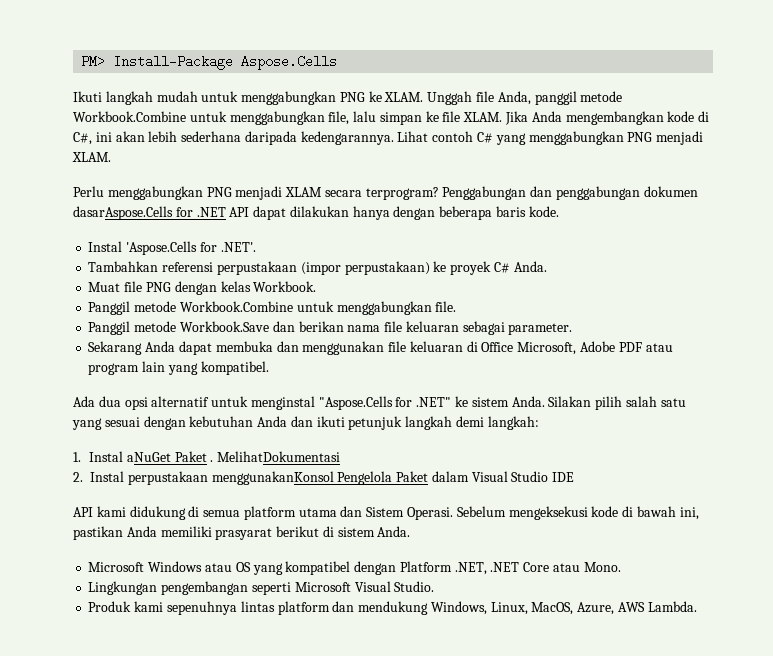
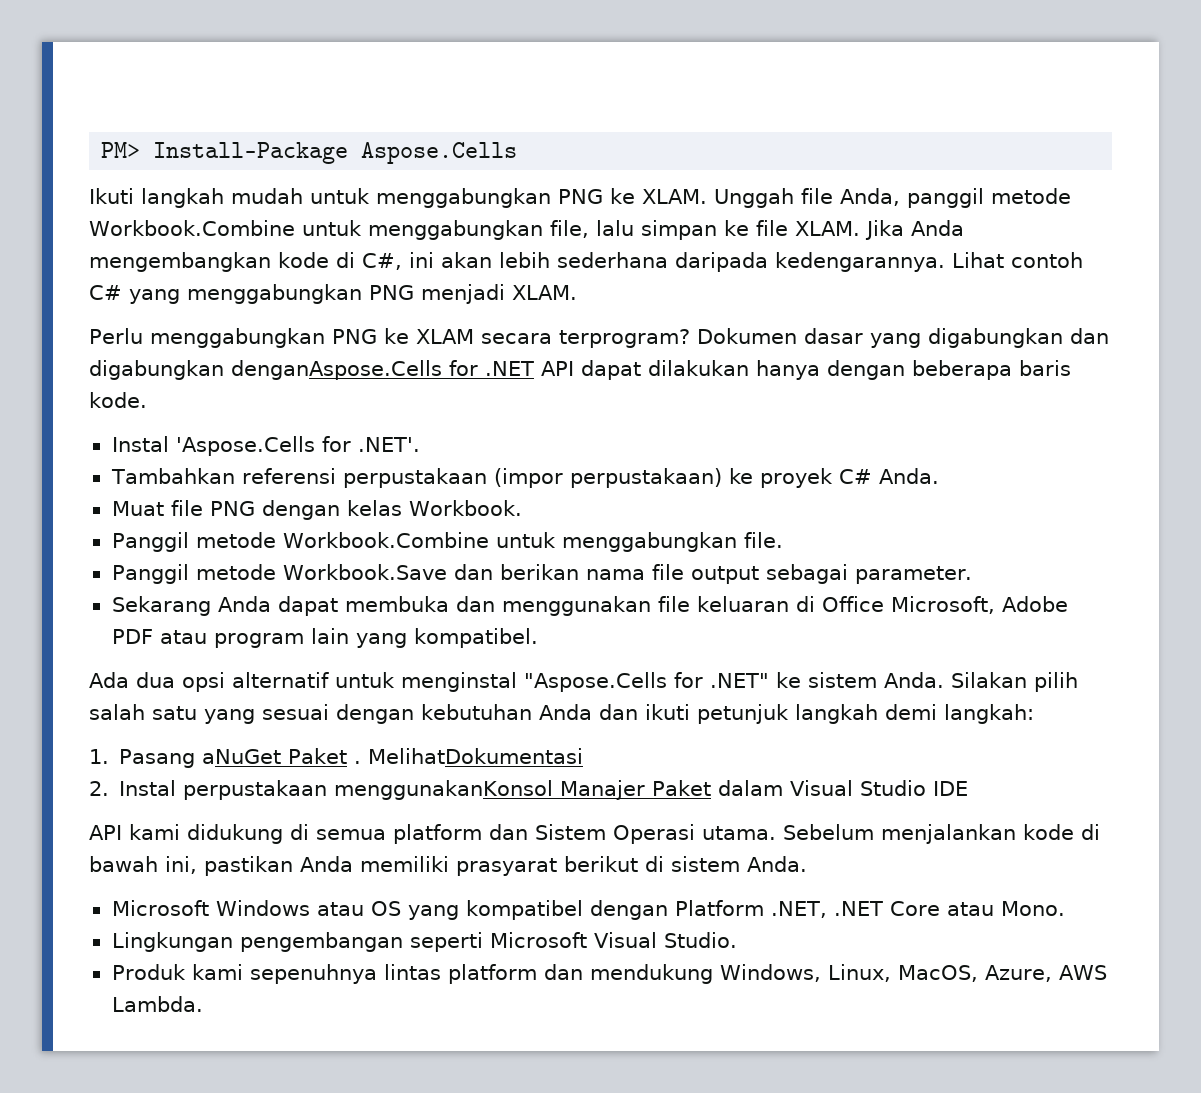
[235,186,283,200] menjadi -> [383,328,409,344] ke
[442,186,698,200] [73,206,173,220] Penggabungan dan penggabungan dokumen dasarAspose.Cells -> [696,328,1109,348] [89,360,442,380] Dokumen dasar yang digabungkan dan digabungkan denganAspose.Cells
[405,321,459,332] keluaran -> [690,566,759,584] output
[89,451,124,462] Instal -> [119,749,196,768] Pasang
[337,471,393,485] Pengelola -> [560,780,646,800] Manajer
[298,508,337,517] utama -> (482, 834) none
[407,506,588,520] Operasi. Sebelum mengeksekusi -> [612,824,1016,844] Operasi utama. Sebelum menjalankan

